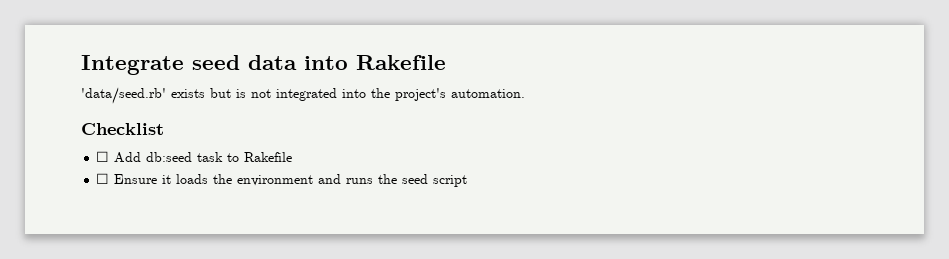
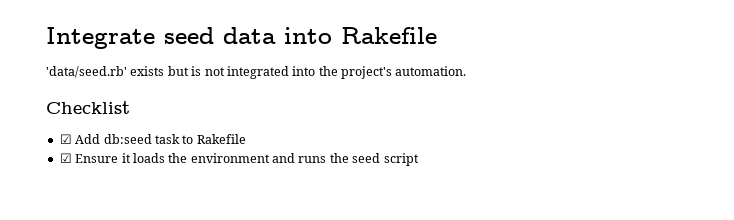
[96,151,110,162] ☐ -> [59,134,72,144] ☑
[96,173,110,184] ☐ -> [59,153,72,163] ☑

